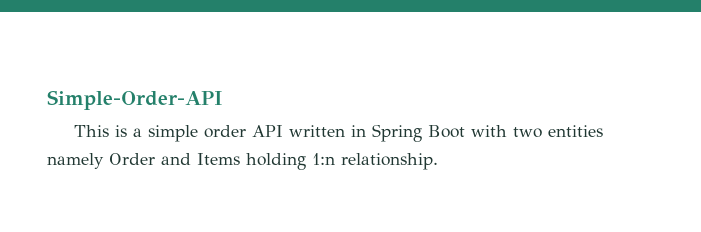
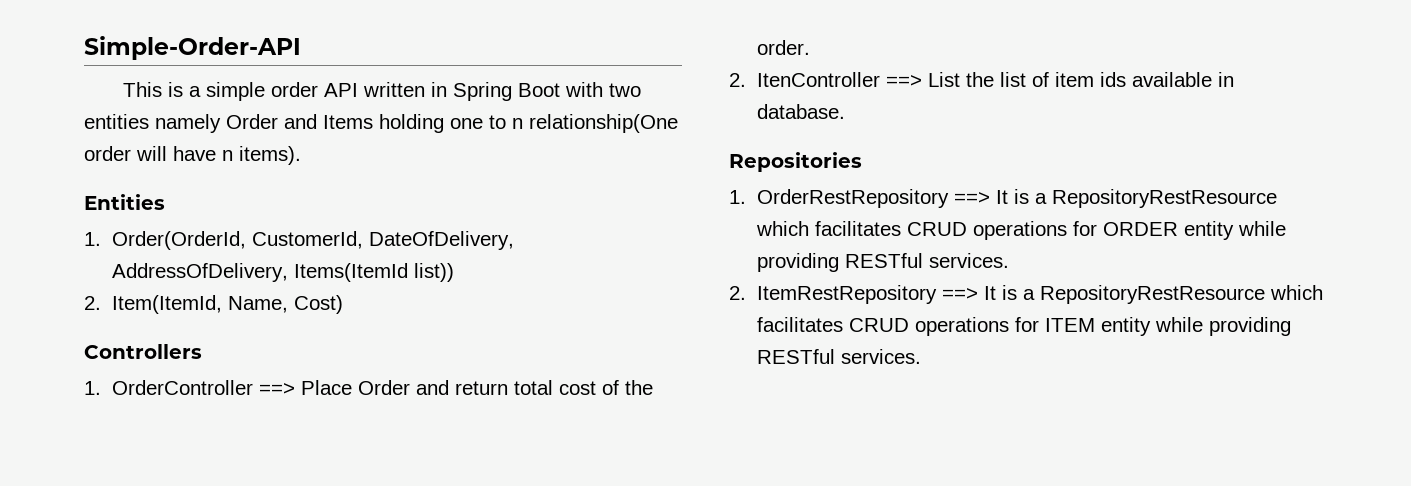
[312,153,438,170] 1:n relationship. -> [450,114,678,133] [84,146,301,165] [84,194,165,210] [84,231,515,250] [112,263,455,282] [84,295,344,314] [84,344,202,359] [84,380,654,395] [757,40,811,55] [729,72,1235,87] [757,104,846,119] [729,152,862,172] [729,189,1278,208] [756,221,1287,240] [757,253,1010,272] [729,285,1324,304] [757,317,1292,336] [757,349,922,364] one to n relationship(One order will have n items). // Entities // 1. Order(OrderId, CustomerId, DateOfDelivery, AddressOfDelivery, Items(ItemId list)) // 2. Item(ItemId, Name, Cost) // Controllers // 1. OrderController ==> Place Order and return total cost of the order. // 2. ItenController ==> List the list of item ids available in database. // Repositories // 1. OrderRestRepository ==> It is a RepositoryRestResource which facilitates CRUD operations for ORDER entity while providing RESTful services. // 2. ItemRestRepository ==> It is a RepositoryRestResource which facilitates CRUD operations for ITEM entity while providing RESTful services.

